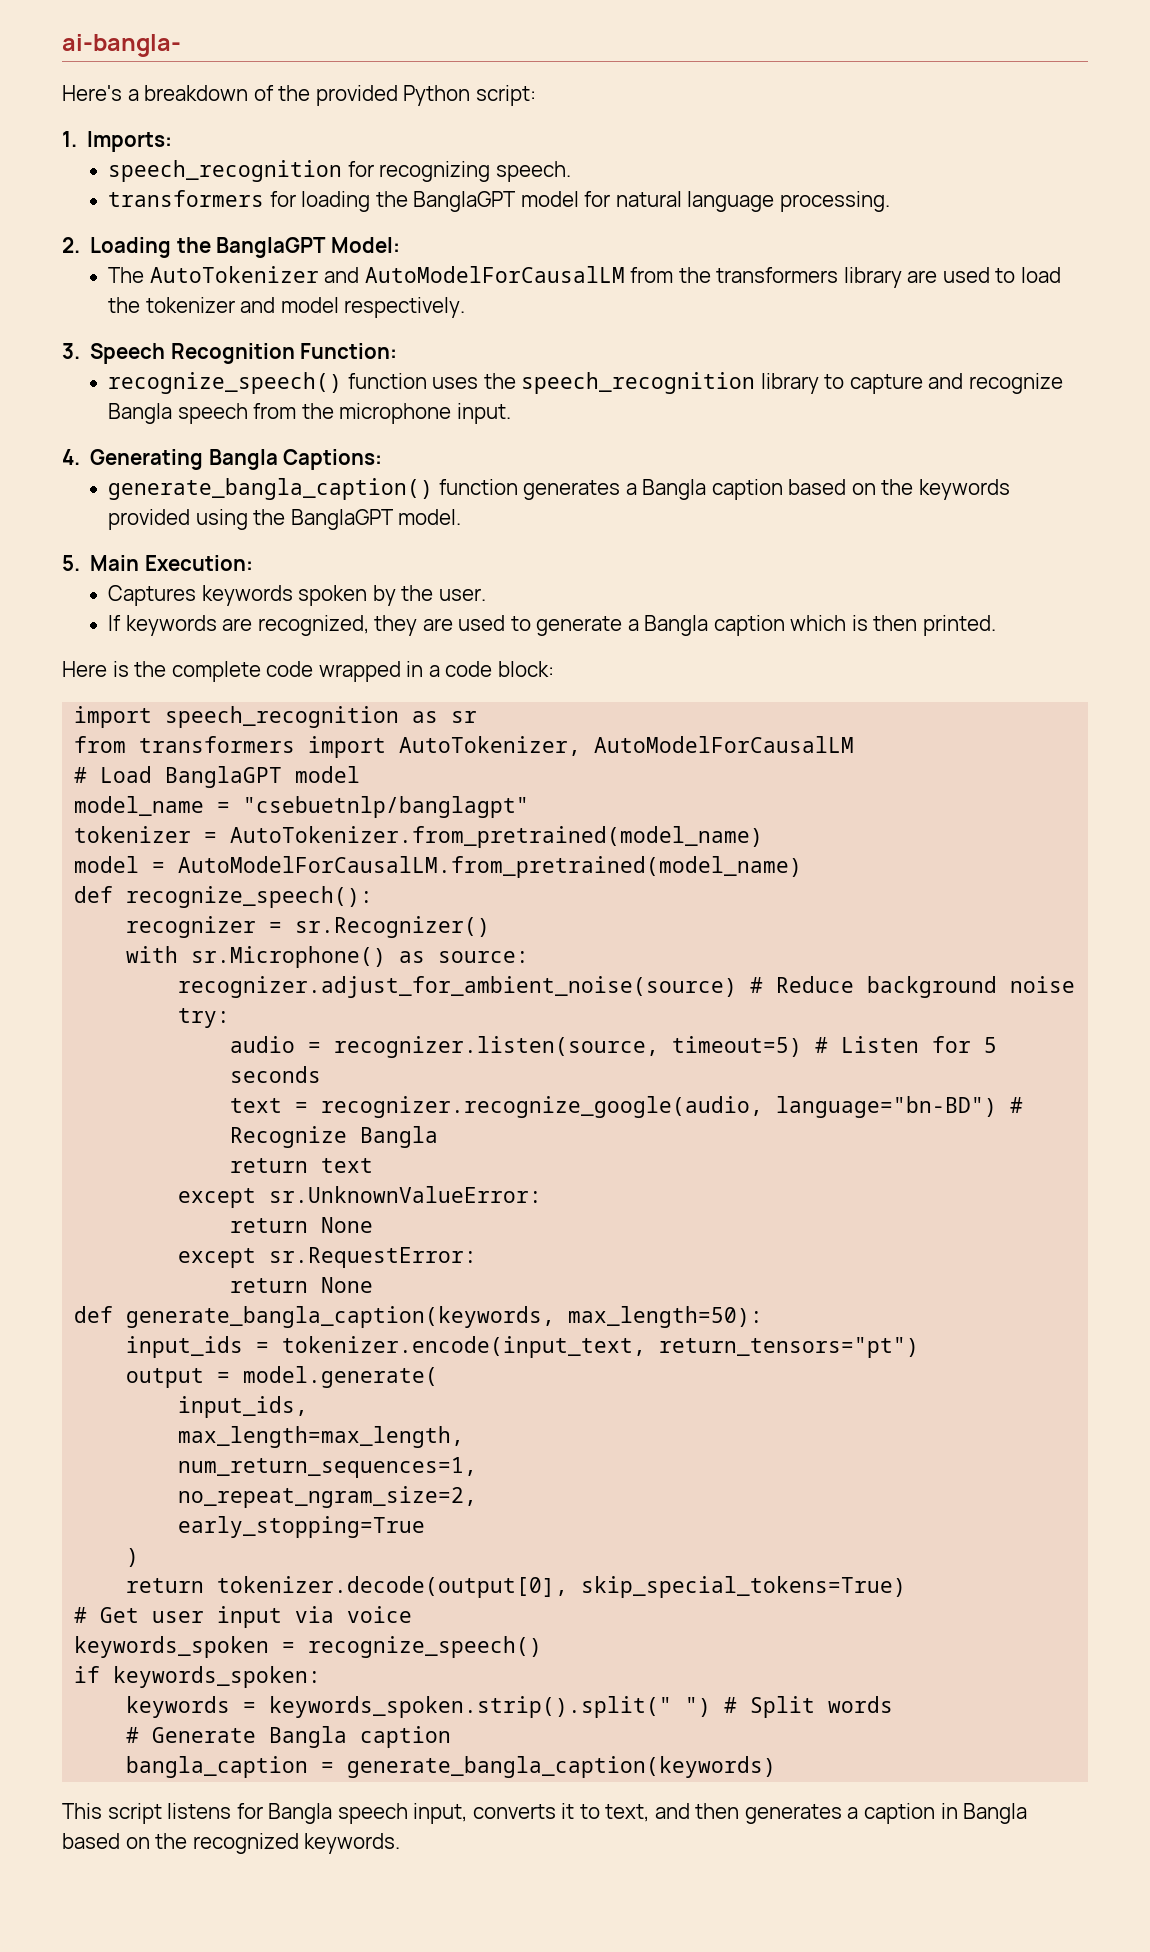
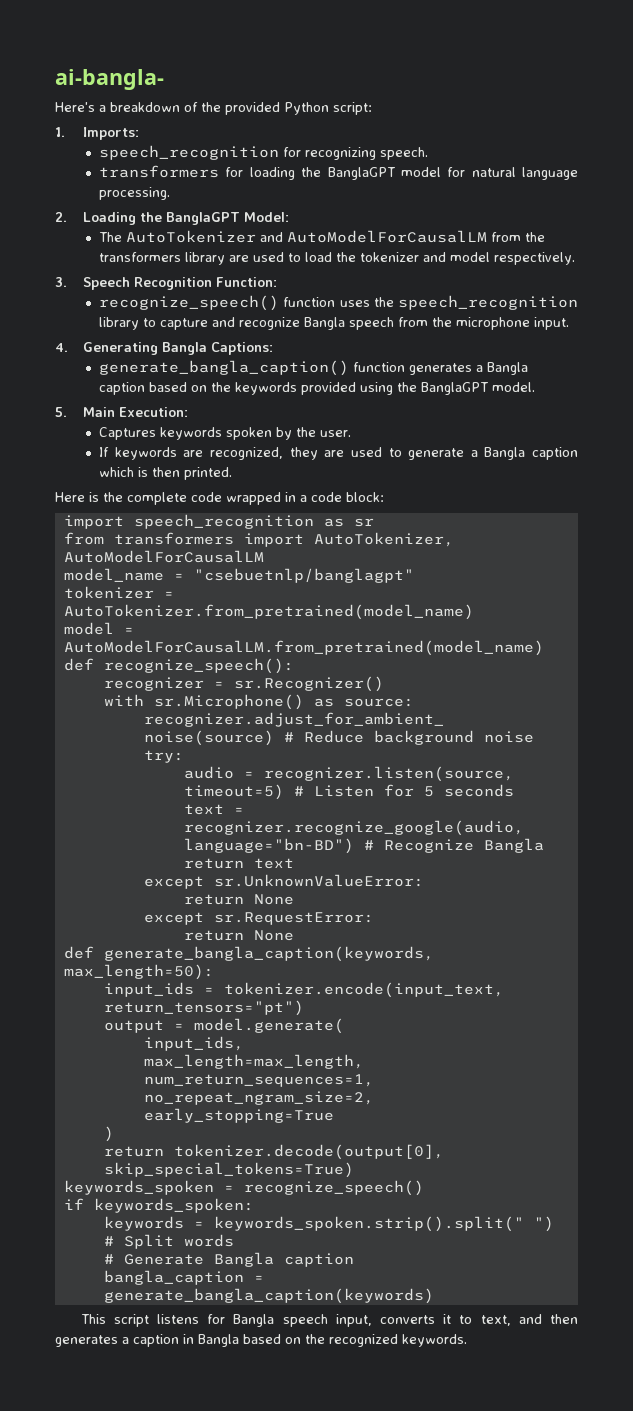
[74,766,361,788] // # Load BanglaGPT model -> (264, 556) none
[74,1606,413,1628] // # Get user input via voice -> (354, 1170) none

